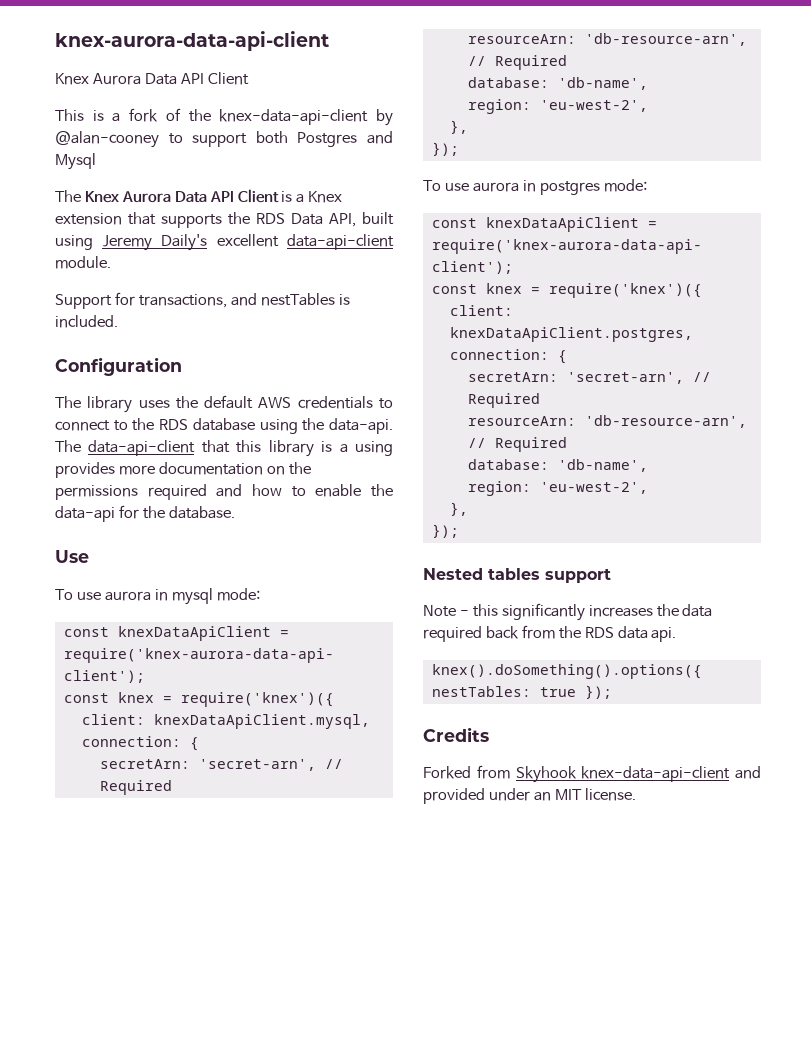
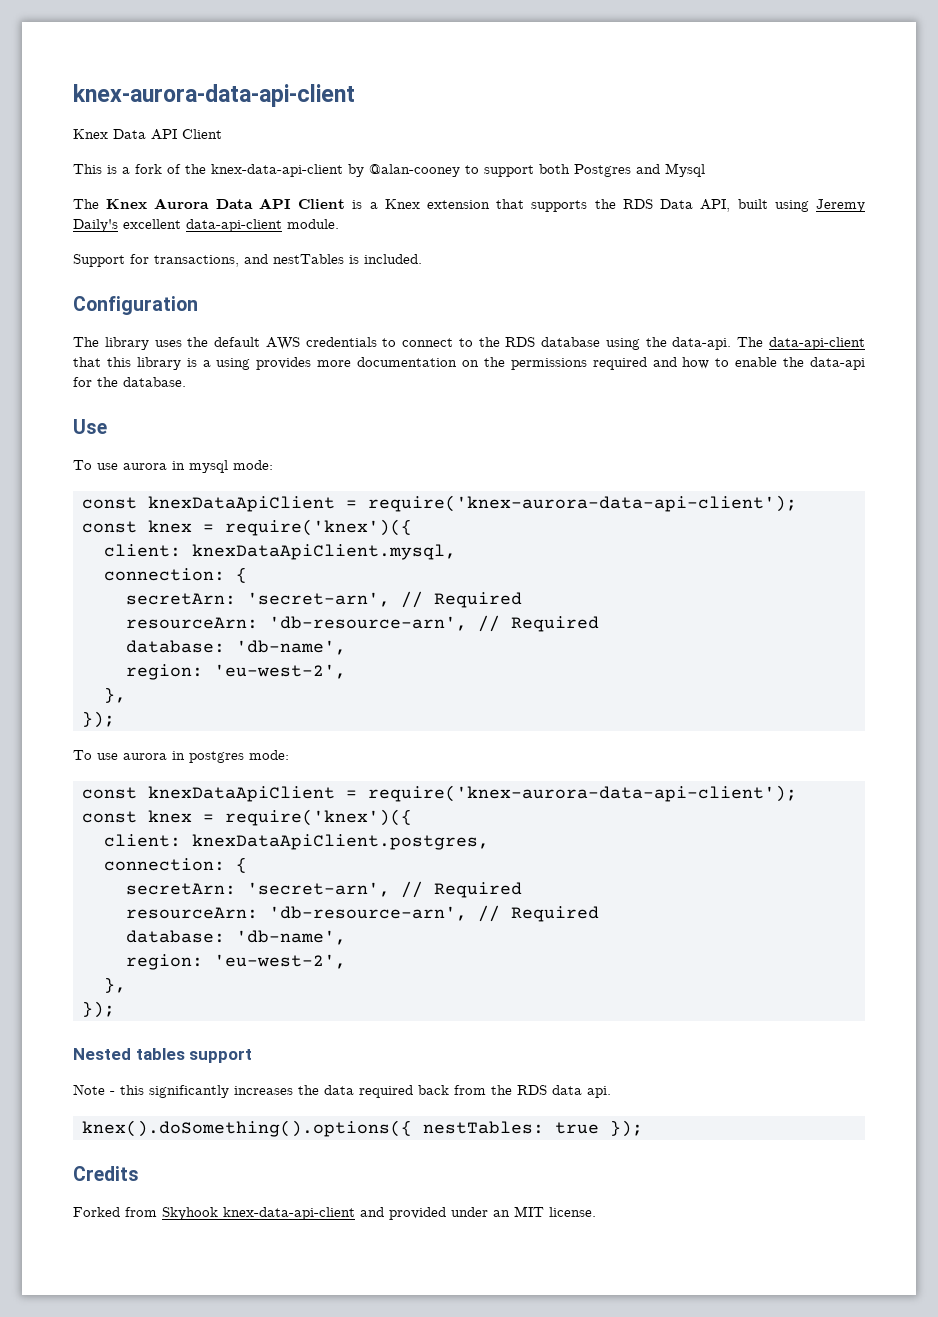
[92,73,141,85] Aurora -> (108, 134) none

